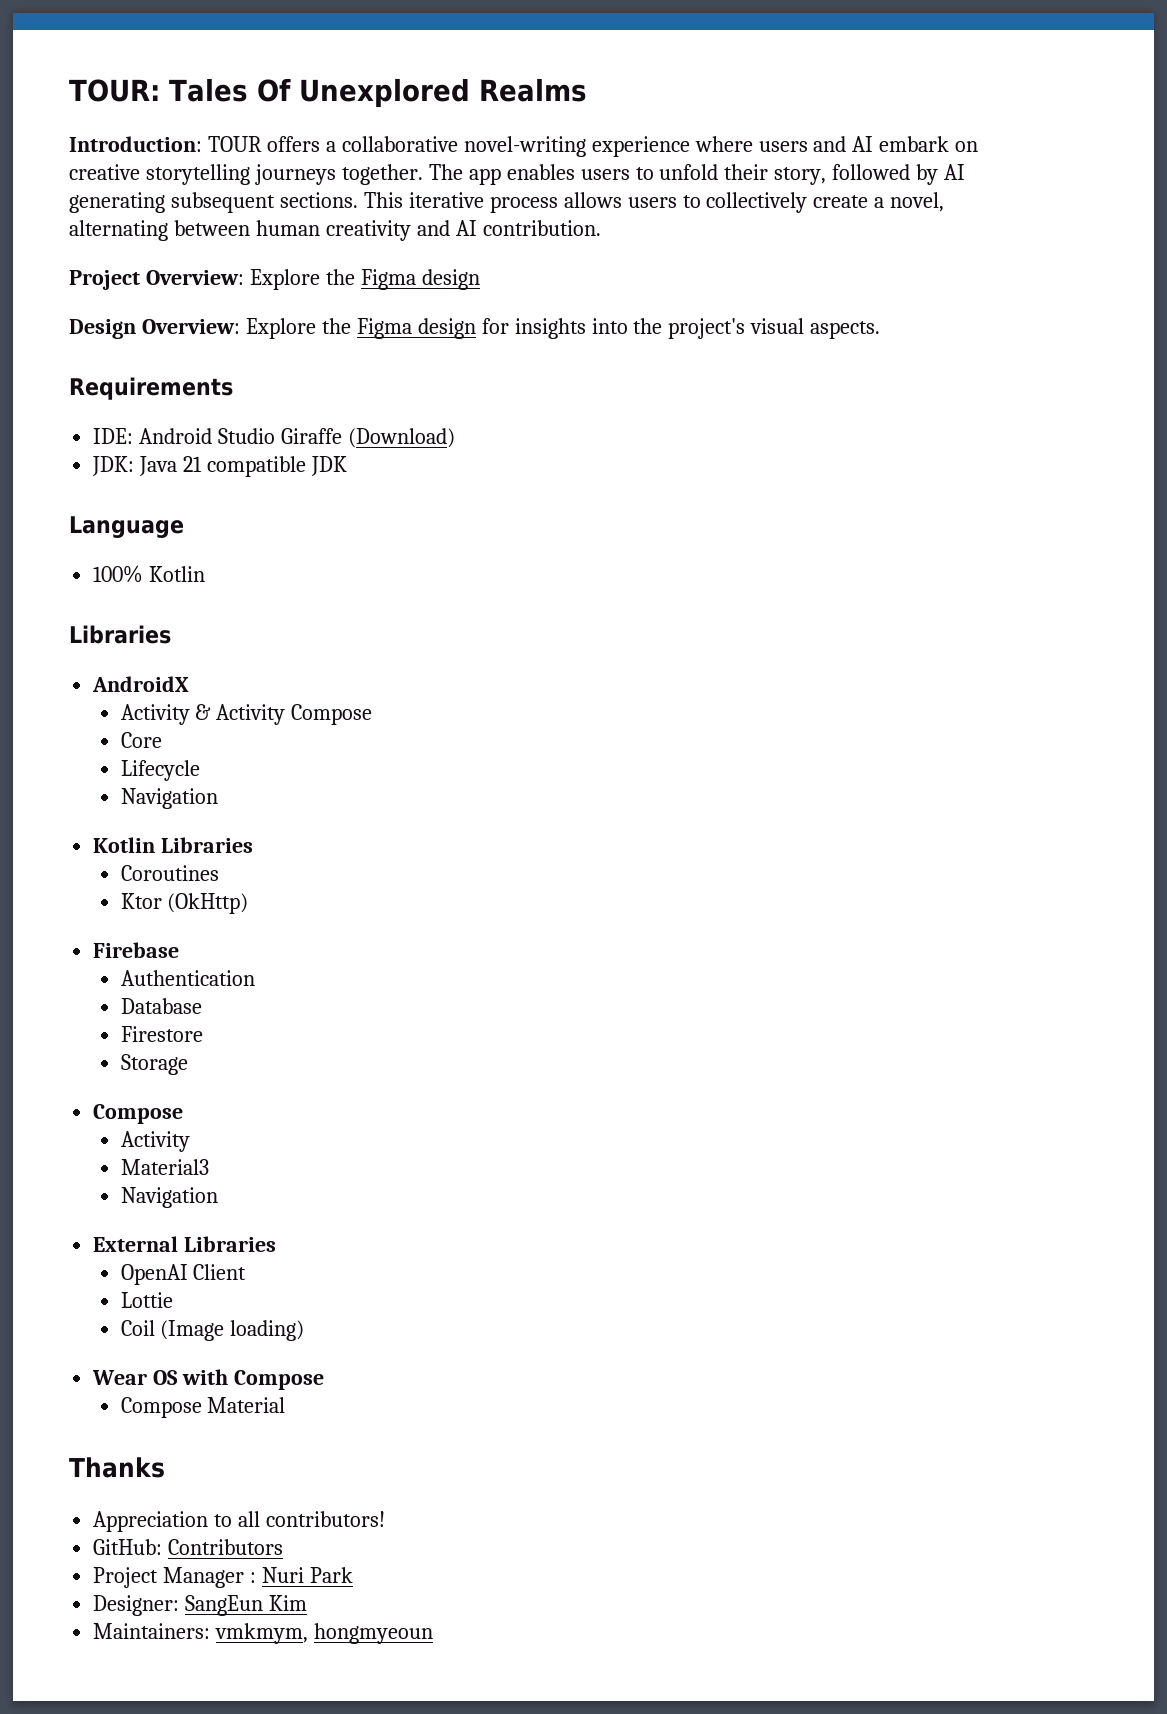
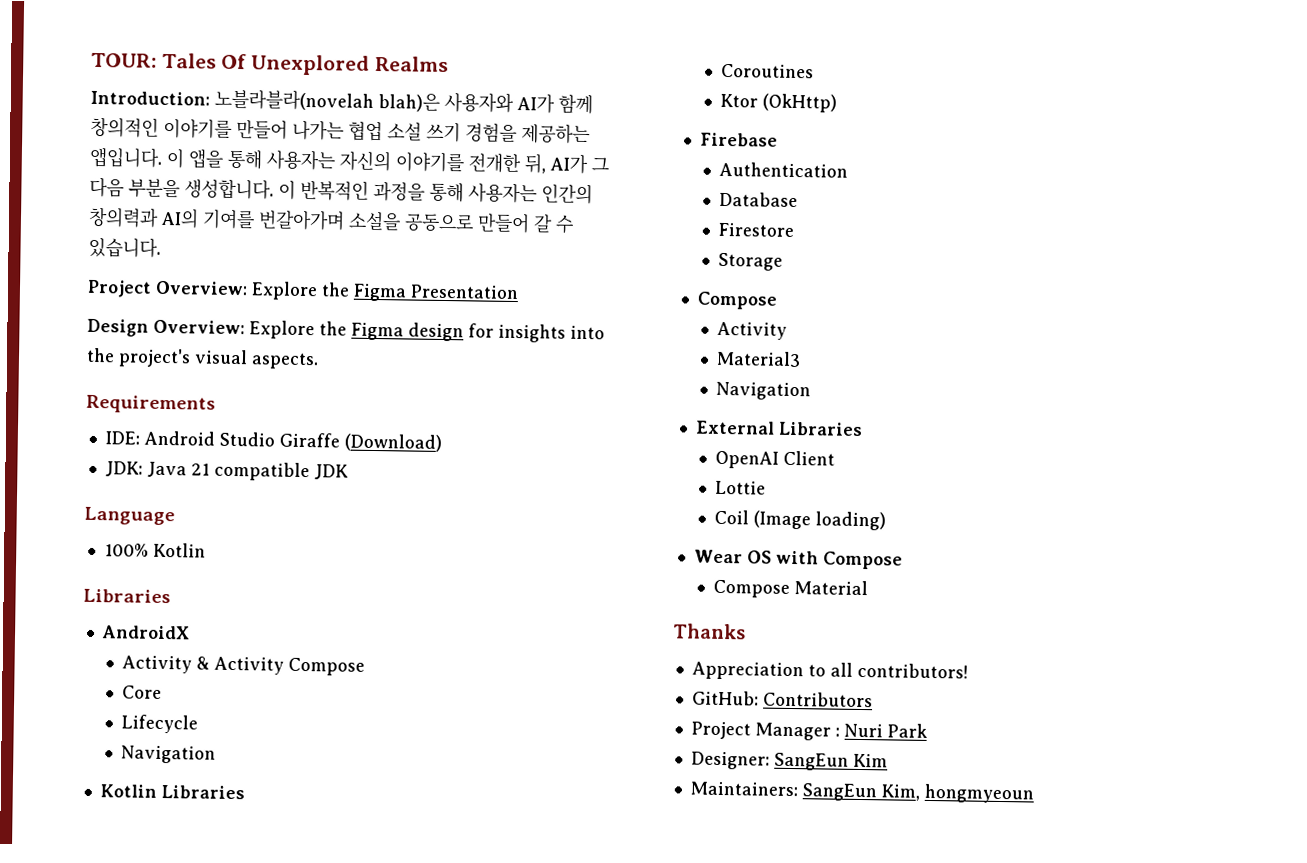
[207,136,979,157] [69,164,966,185] [69,192,945,213] [69,220,601,241] TOUR offers a collaborative novel-writing experience where users and AI embark on creative storytelling journeys together. The app enables users to unfold their story, followed by AI generating subsequent sections. This iterative process allows users to collectively create a novel, alternating between human creativity and AI contribution. -> [214,89,593,115] [90,116,590,145] [89,146,609,175] [89,176,593,205] [88,206,574,234] [88,236,161,258] 노블라블라(novelah blah)은 사용자와 AI가 함께 창의적인 이야기를 만들어 나가는 협업 소설 쓰기 경험을 제공하는 앱입니다. 이 앱을 통해 사용자는 자신의 이야기를 전개한 뒤, AI가 그 다음 부분을 생성합니다. 이 반복적인 과정을 통해 사용자는 인간의 창의력과 AI의 기여를 번갈아가며 소설을 공동으로 만들어 갈 수 있습니다.
[421,269,480,290] design -> [410,284,519,300] Presentation
[215,1623,309,1644] vmkmym, -> [801,783,920,802] SangEun Kim,

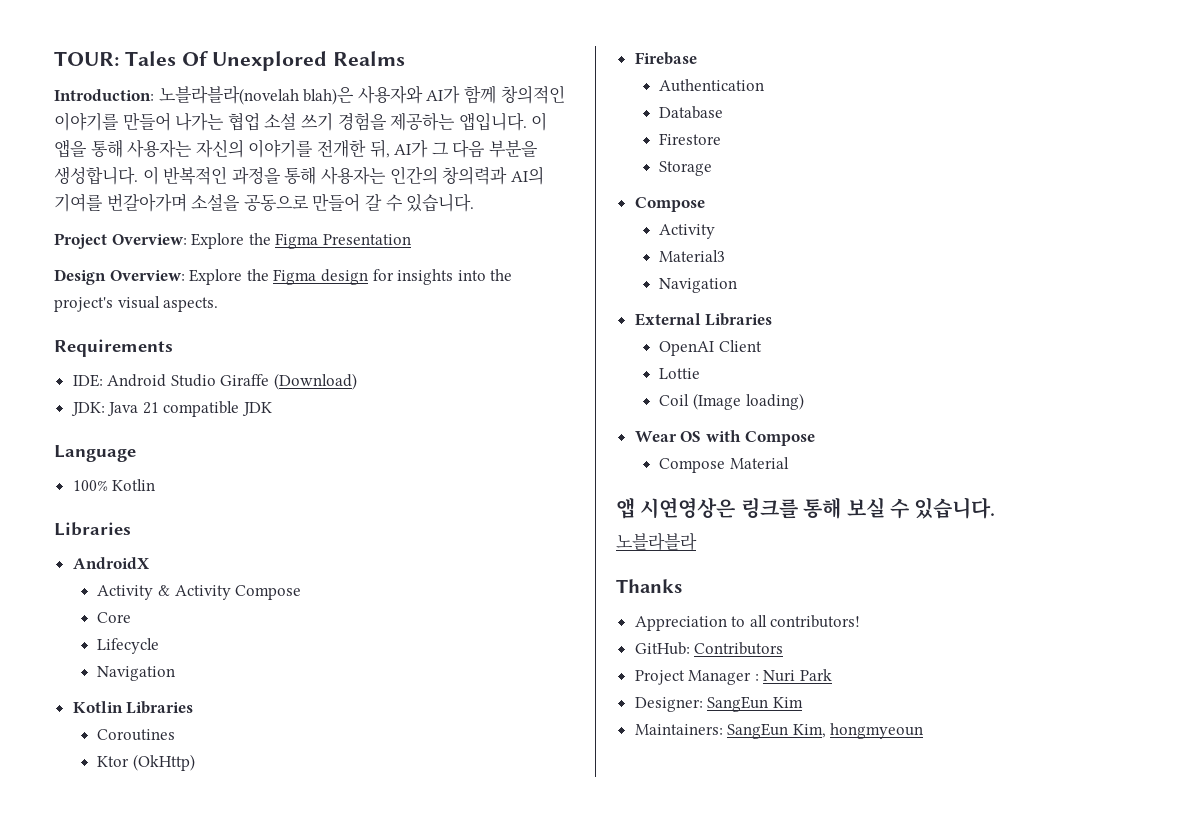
(869, 588) none -> [616,497,996,519] [616,533,697,551] // 앱 시연영상은 링크를 통해 보실 수 있습니다. // 노블라블라

